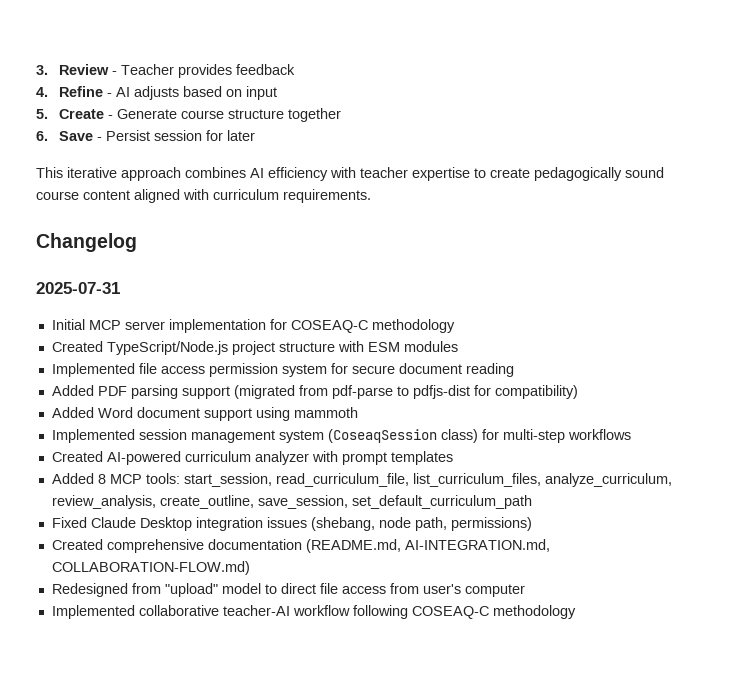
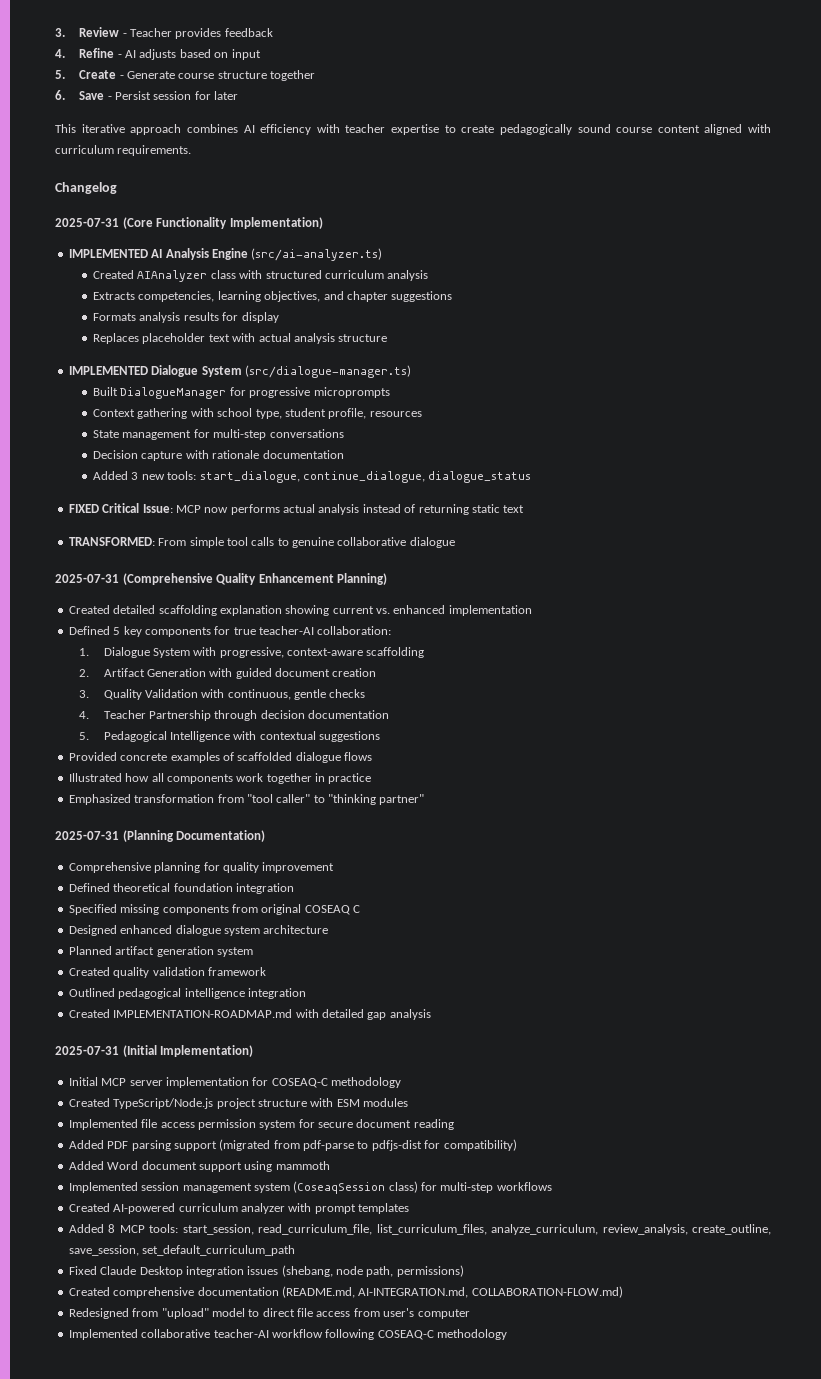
(120, 288) none -> [122,217,323,229] [68,248,383,261] [93,270,429,282] [93,291,453,302] [93,312,279,323] [93,333,388,344] [68,365,411,378] [93,387,390,399] [93,408,422,419] [93,429,344,440] [93,450,344,461] [93,471,532,483] [68,503,525,515] [68,537,455,548] [55,573,388,585] [68,605,532,616] [68,626,392,637] [79,647,425,658] [79,668,377,679] [79,689,366,700] [79,710,390,721] [79,731,381,742] [68,752,372,763] [68,773,372,784] [68,794,425,805] [55,830,266,842] [68,862,335,873] [68,883,294,894] [68,904,360,915] [68,925,329,936] [68,946,253,957] [68,967,266,978] [68,988,306,999] [68,1009,431,1020] [55,1045,254,1057] (Core Functionality Implementation) // IMPLEMENTED AI Analysis Engine (src/ai-analyzer.ts) // Created AIAnalyzer class with structured curriculum analysis // Extracts competencies, learning objectives, and chapter suggestions // Formats analysis results for display // Replaces placeholder text with actual analysis structure // IMPLEMENTED Dialogue System (src/dialogue-manager.ts) // Built DialogueManager for progressive microprompts // Context gathering with school type, student profile, resources // State management for multi-step conversations // Decision capture with rationale documentation // Added 3 new tools: start_dialogue, continue_dialogue, dialogue_status // FIXED Critical Issue: MCP now performs actual analysis instead of returning static text // TRANSFORMED: From simple tool calls to genuine collaborative dialogue // 2025-07-31 (Comprehensive Quality Enhancement Planning) // Created detailed scaffolding explanation showing current vs. enhanced implementation // Defined 5 key components for true teacher-AI collaboration: // 1. Dialogue System with progressive, context-aware scaffolding // 2. Artifact Generation with guided document creation // 3. Quality Validation with continuous, gentle checks // 4. Teacher Partnership through decision documentation // 5. Pedagogical Intelligence with contextual suggestions // Provided concrete examples of scaffolded dialogue flows // Illustrated how all components work together in practice // Emphasized transformation from "tool caller" to "thinking partner" // 2025-07-31 (Planning Documentation) // Comprehensive planning for quality improvement // Defined theoretical foundation integration // Specified missing components from original COSEAQ C // Designed enhanced dialogue system architecture // Planned artifact generation system // Created quality validation framework // Outlined pedagogical intelligence integration // Created IMPLEMENTATION-ROADMAP.md with detailed gap analysis // 2025-07-31 (Initial Implementation)

